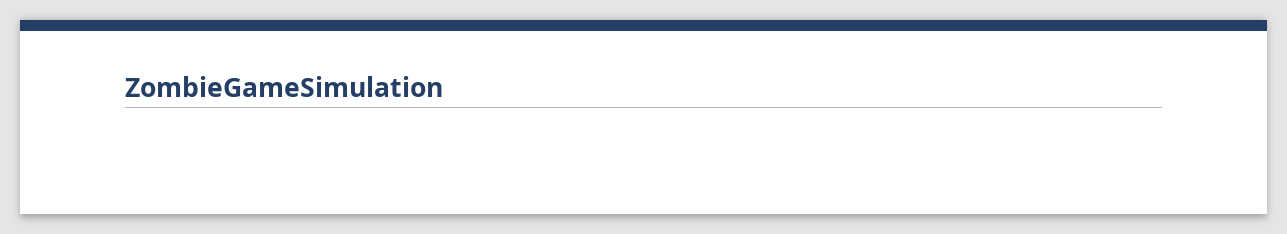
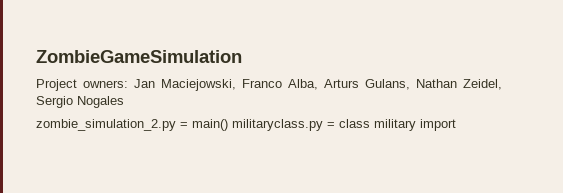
(443, 86) none -> [36,79,502,91] [36,96,124,108] [36,119,456,131] // Project owners: Jan Maciejowski, Franco Alba, Arturs Gulans, Nathan Zeidel, Sergio Nogales // zombie_simulation_2.py = main() militaryclass.py = class military import

